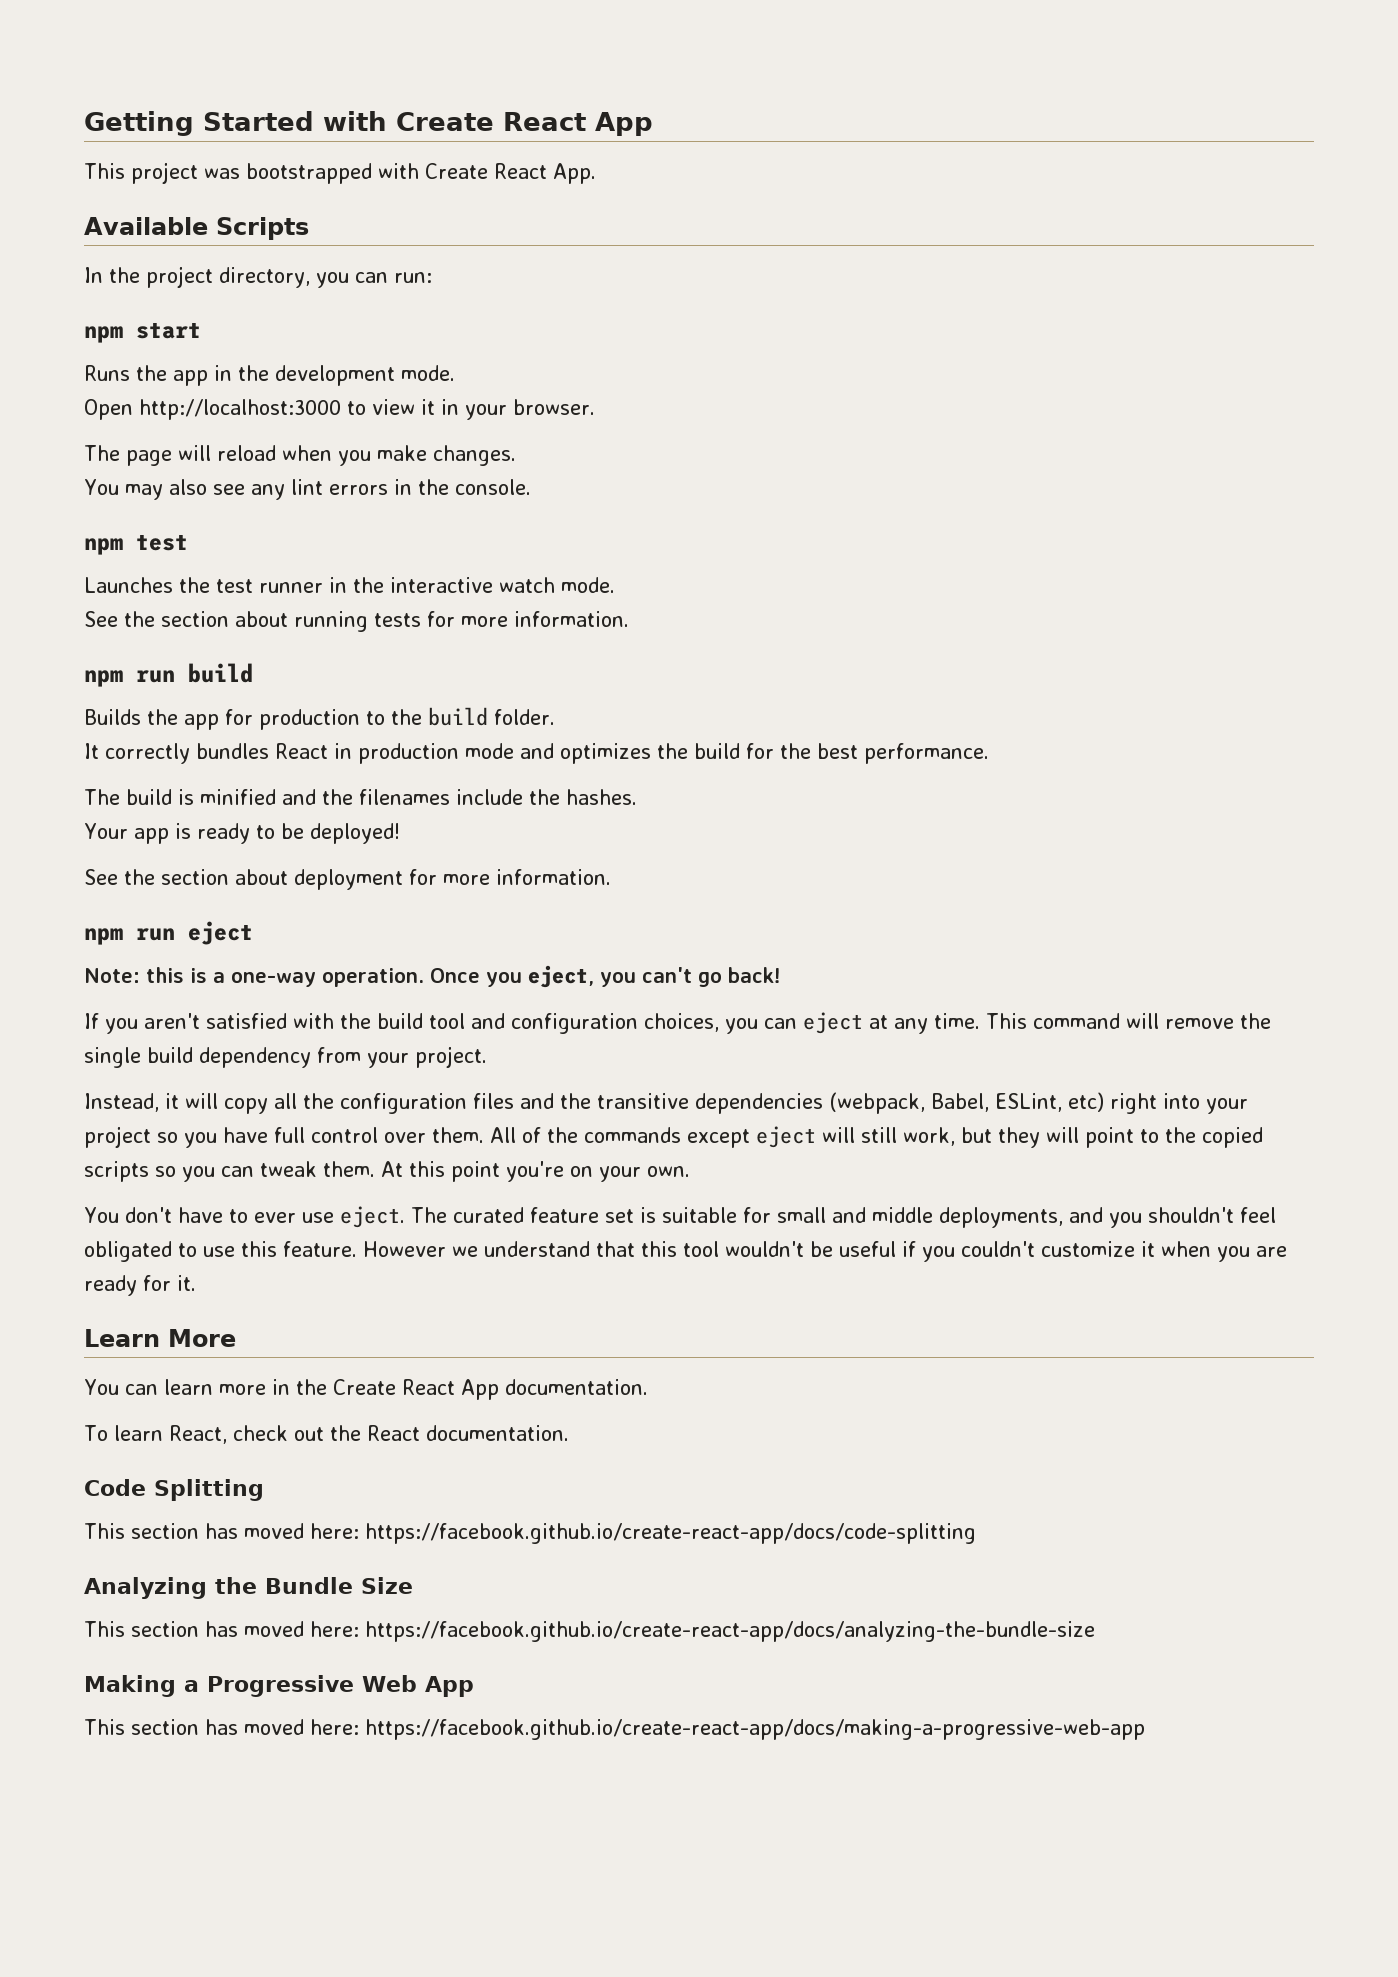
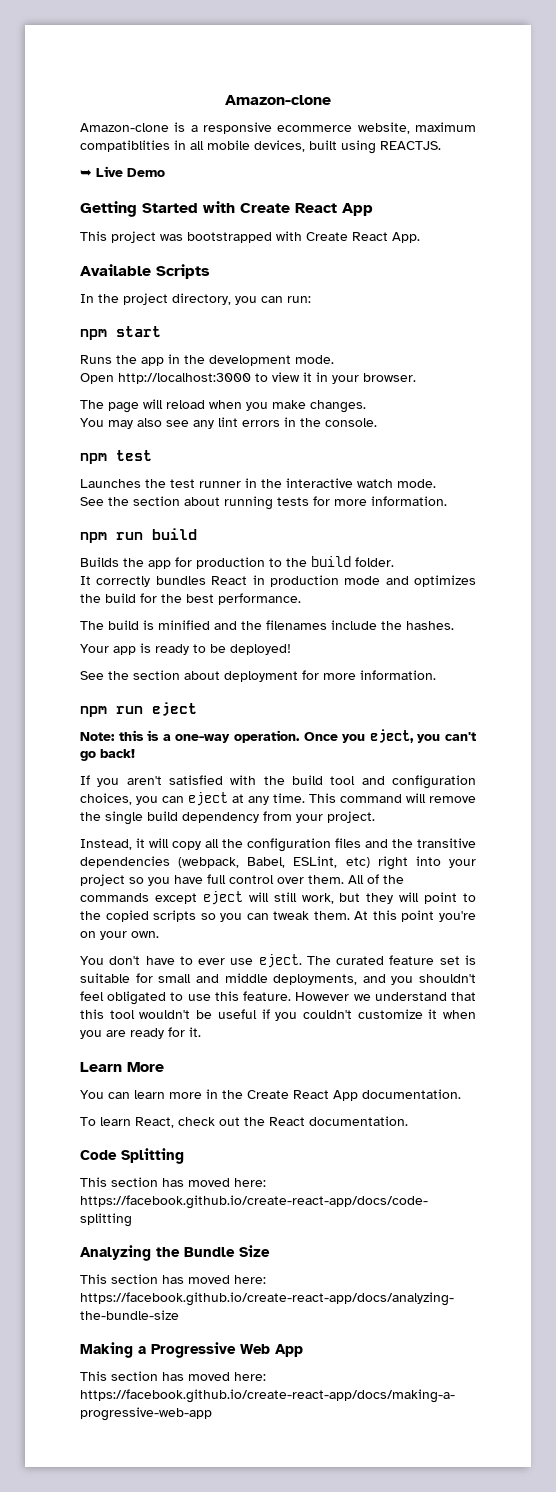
(84, 123) none -> [225,95,331,105] [80,122,476,134] [80,140,441,154] [80,166,165,177] Amazon-clone // Amazon-clone is a responsive ecommerce website, maximum compatiblities in all mobile devices, built using REACTJS. // ➥ Live Demo //

